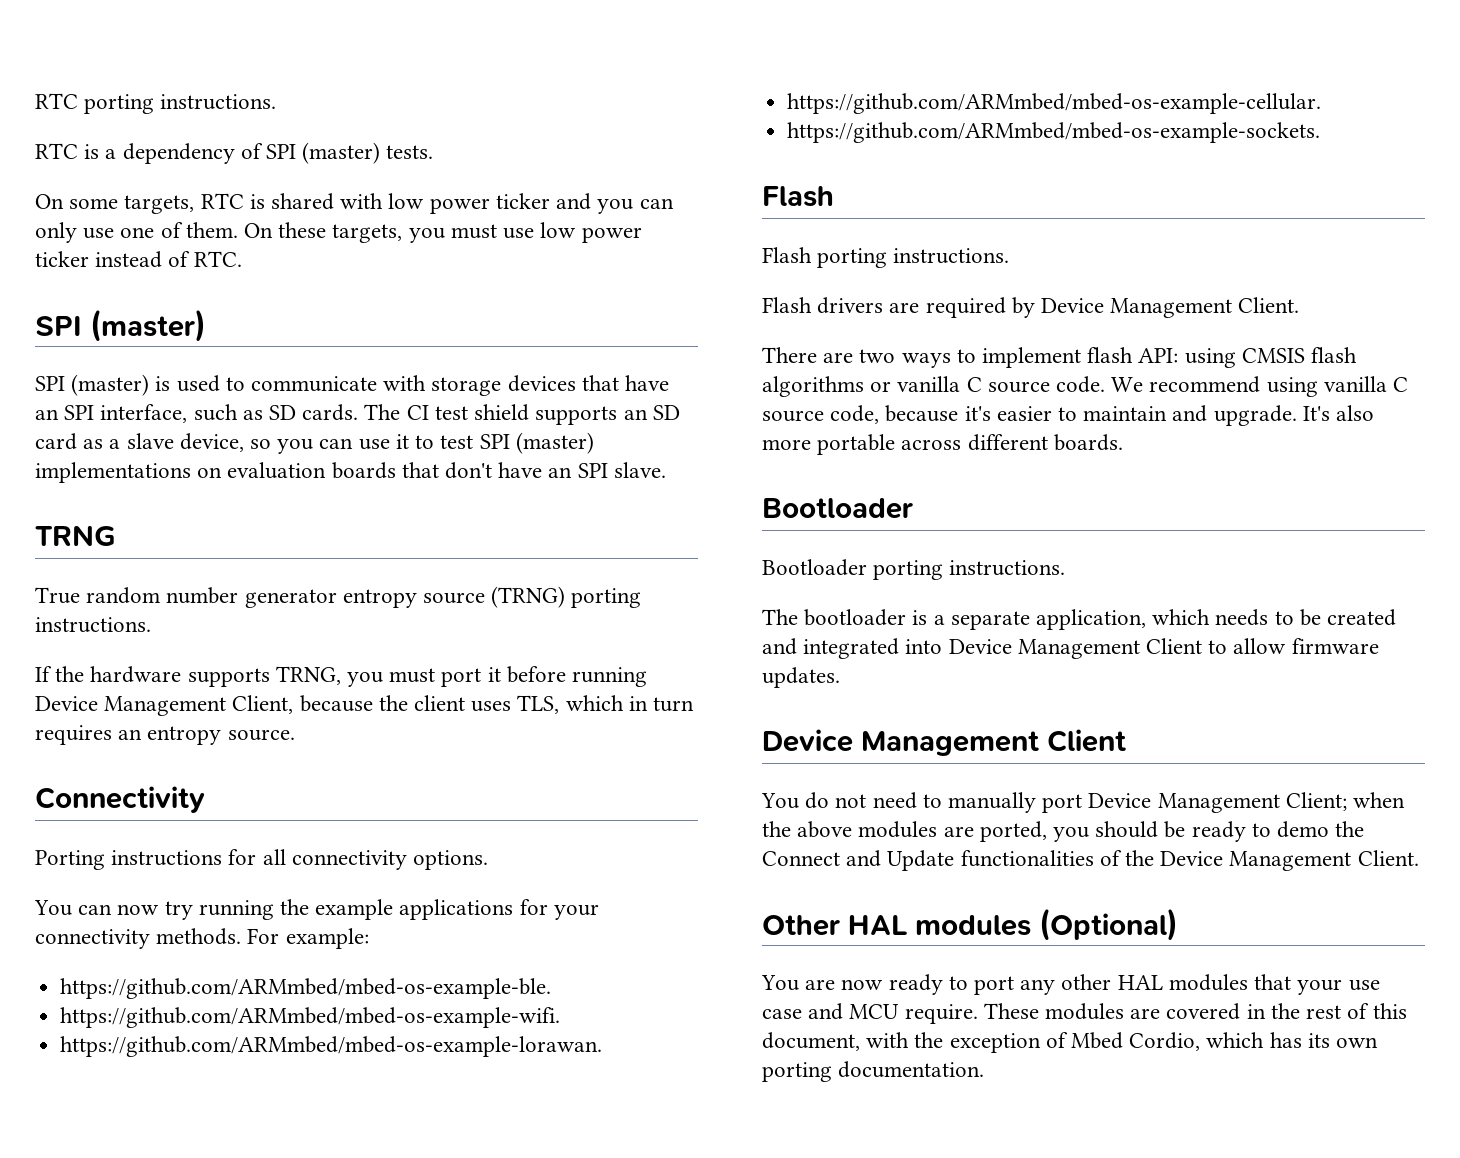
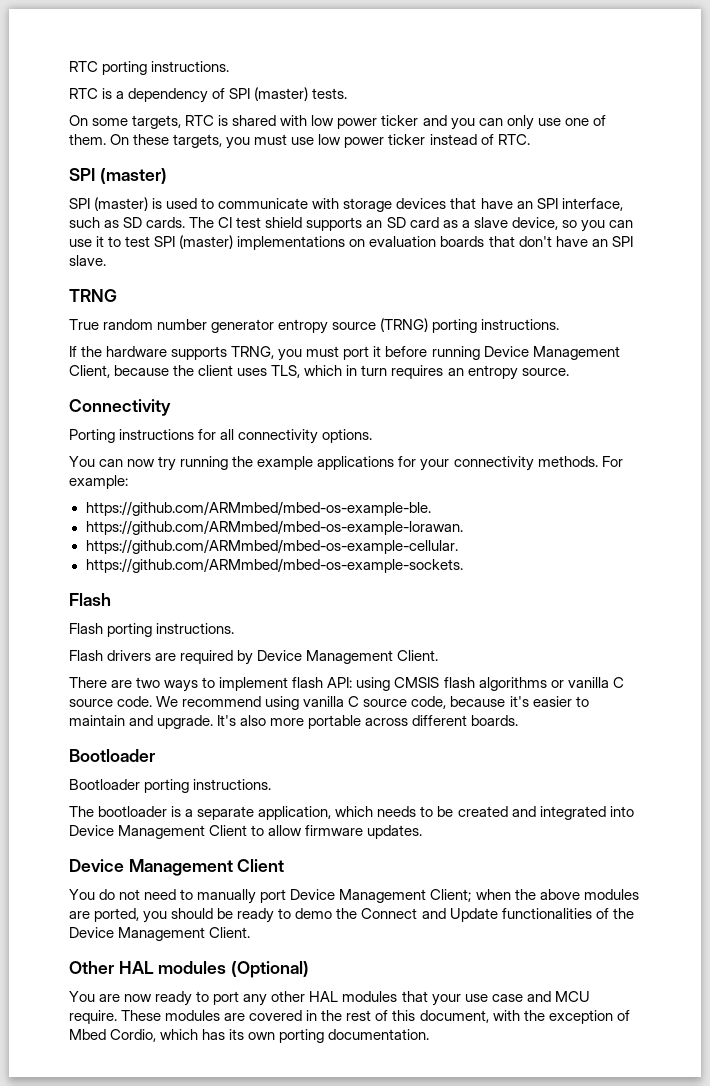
[60,1007,561,1028] // https://github.com/ARMmbed/mbed-os-example-wifi. -> (431, 508) none

